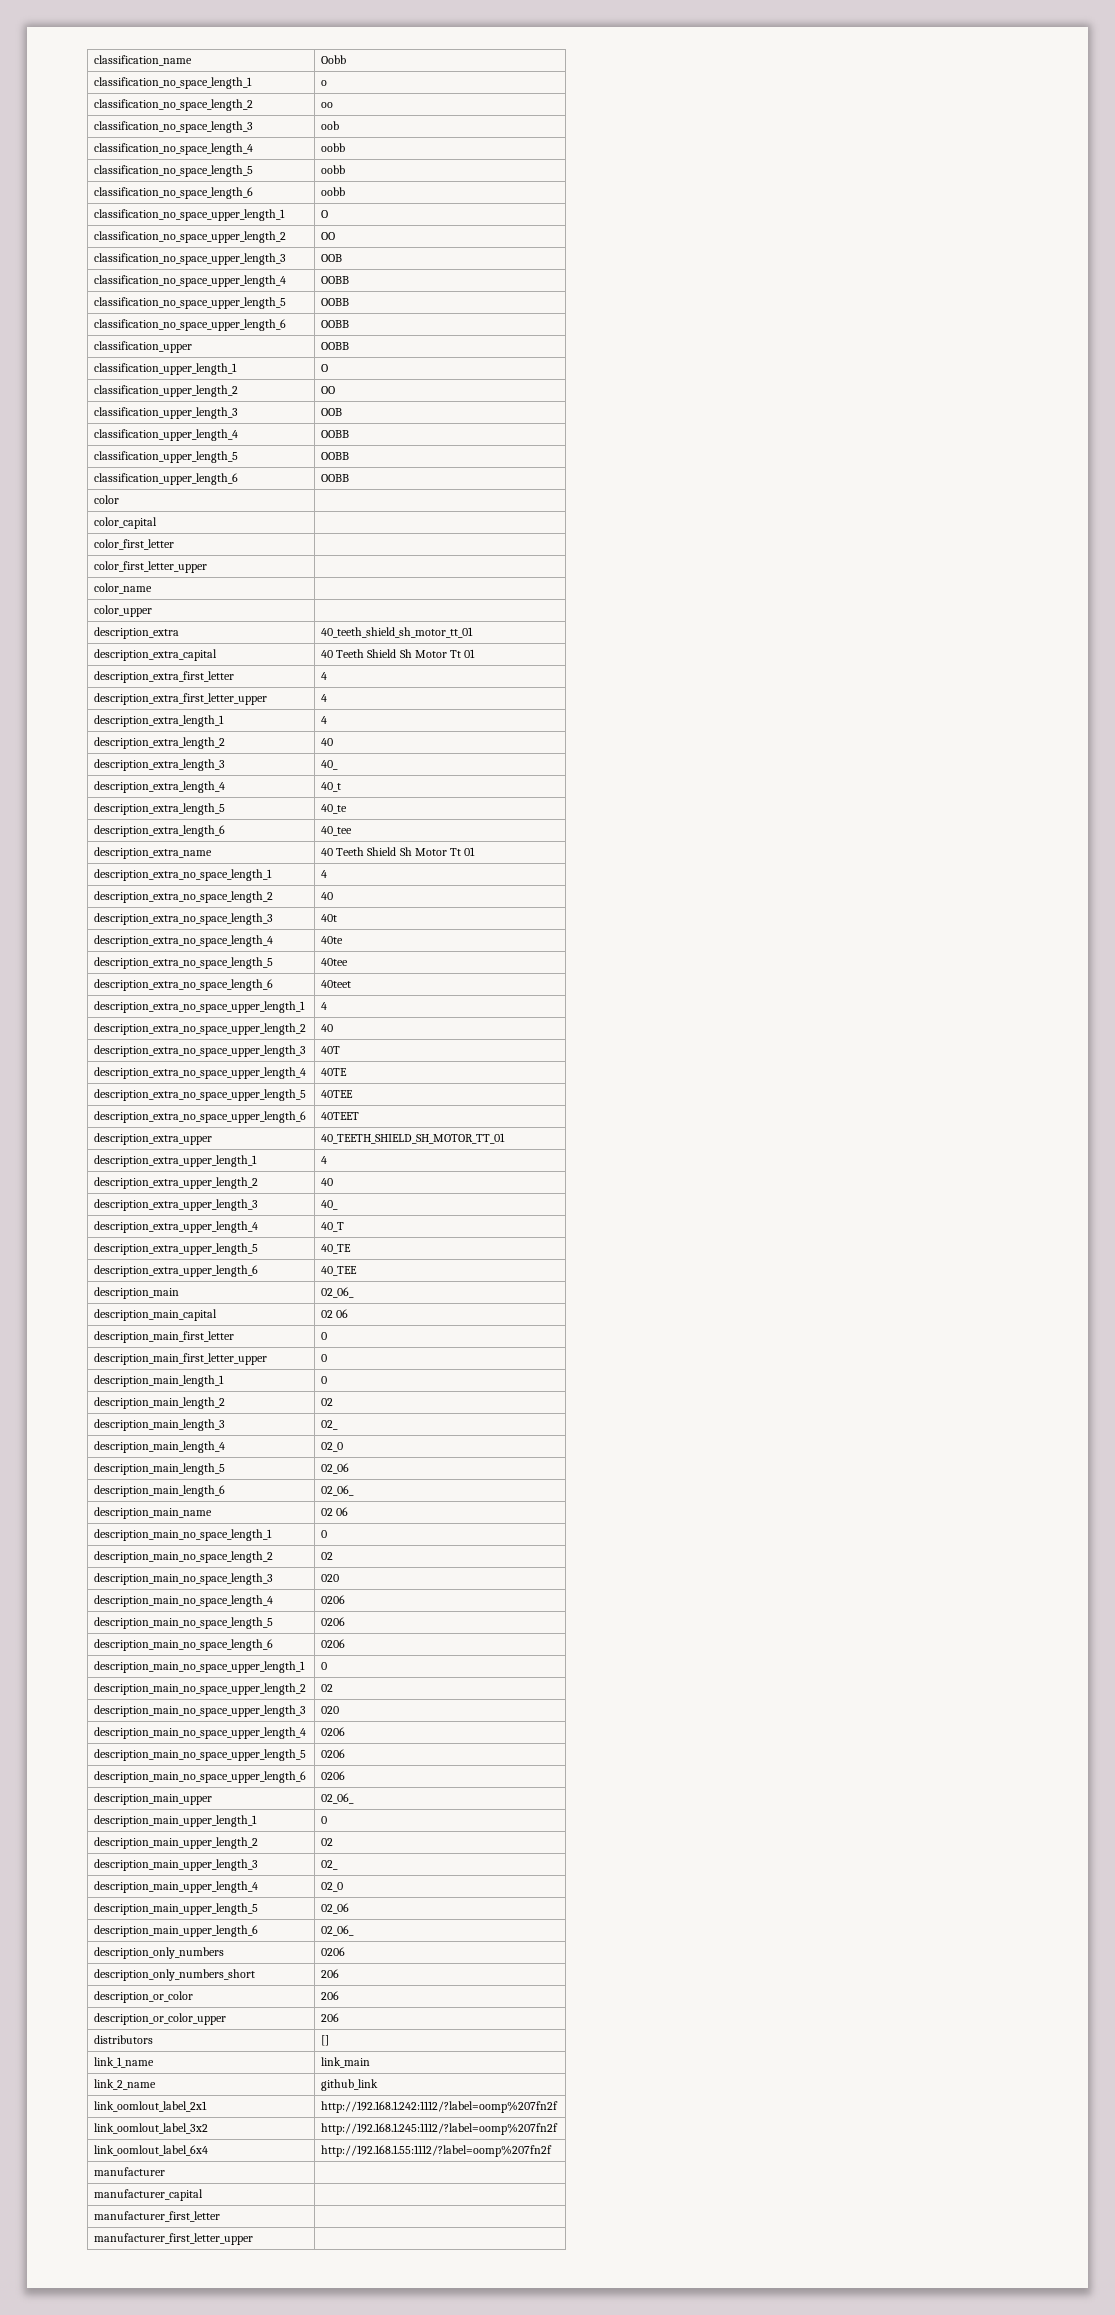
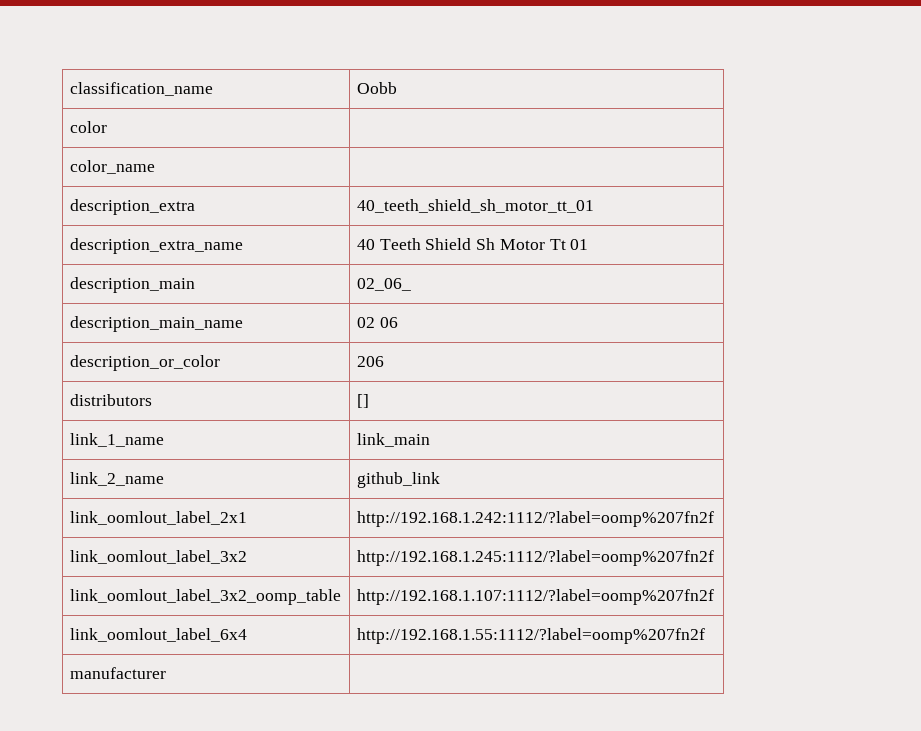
[94,77,253,89] [321,80,328,86] [94,99,254,111] [321,102,334,108] [94,121,254,133] [321,121,340,130] [94,143,254,155] [321,143,346,152] [94,165,254,177] [321,165,346,174] [94,187,254,199] [321,187,346,196] [94,209,286,221] [321,210,329,218] [94,231,287,243] [321,232,336,240] [94,253,287,265] [321,254,343,262] [94,275,287,287] [321,276,350,284] [94,297,287,309] [321,298,350,306] [94,319,287,331] [321,320,350,328] [94,341,193,353] [321,342,350,350] [94,363,238,375] [321,364,329,372] [94,385,239,397] [321,386,336,394] [94,407,239,419] [321,408,343,416] [94,429,239,441] [321,430,350,438] [94,451,239,463] [321,452,350,460] [94,473,239,485] [321,474,350,482] [94,495,120,504] [94,517,158,529] [94,539,175,550] [94,561,208,573] classification_no_space_length_1 | o // classification_no_space_length_2 | oo // classification_no_space_length_3 | oob // classification_no_space_length_4 | oobb // classification_no_space_length_5 | oobb // classification_no_space_length_6 | oobb // classification_no_space_upper_length_1 | O // classification_no_space_upper_length_2 | OO // classification_no_space_upper_length_3 | OOB // classification_no_space_upper_length_4 | OOBB // classification_no_space_upper_length_5 | OOBB // classification_no_space_upper_length_6 | OOBB // classification_upper | OOBB // classification_upper_length_1 | O // classification_upper_length_2 | OO // classification_upper_length_3 | OOB // classification_upper_length_4 | OOBB // classification_upper_length_5 | OOBB // classification_upper_length_6 | OOBB // color | // color_capital | // color_first_letter | // color_first_letter_upper -> [69,121,107,133] color
[94,605,153,617] // color_upper | -> (155, 167) none
[94,649,218,661] [321,649,475,658] [94,671,235,683] [321,672,328,680] [94,693,268,705] [321,694,328,702] [94,715,225,727] [321,716,328,724] [94,737,226,749] [321,738,334,746] [94,759,226,771] [321,760,339,770] [94,781,226,793] [321,782,342,792] [94,803,226,815] [321,804,348,814] [94,825,226,837] [321,826,353,836] // description_extra_capital | 40 Teeth Shield Sh Motor Tt 01 // description_extra_first_letter | 4 // description_extra_first_letter_upper | 4 // description_extra_length_1 | 4 // description_extra_length_2 | 40 // description_extra_length_3 | 40_ // description_extra_length_4 | 40_t // description_extra_length_5 | 40_te // description_extra_length_6 | 40_tee -> (594, 206) none
[94,869,273,881] [321,870,328,878] [94,891,274,903] [321,892,334,900] [94,913,274,925] [321,914,338,922] [94,935,274,947] [321,936,344,944] [94,957,274,969] [321,958,349,966] [94,979,274,991] [321,980,352,988] [94,1001,306,1013] [321,1002,328,1010] [94,1023,307,1035] [321,1024,334,1032] [94,1045,307,1057] [321,1046,341,1054] [94,1067,307,1079] [321,1068,348,1076] [94,1089,307,1101] [321,1090,354,1098] [94,1111,307,1123] [321,1112,360,1120] [94,1133,213,1145] [321,1133,506,1144] [94,1155,258,1167] [321,1156,328,1164] [94,1177,259,1189] [321,1178,334,1186] [94,1199,259,1211] [321,1200,339,1210] [94,1221,259,1233] [321,1222,345,1232] [94,1243,259,1255] [321,1244,352,1254] [94,1265,259,1277] [321,1266,358,1276] [94,1287,180,1299] [321,1287,355,1298] [94,1309,218,1321] [321,1309,349,1318] [94,1331,235,1343] [321,1332,328,1340] [94,1353,268,1365] [321,1354,328,1362] [94,1375,225,1387] [321,1376,328,1384] [94,1397,226,1409] [321,1398,334,1406] [94,1419,226,1431] [321,1420,339,1430] [94,1441,226,1453] [321,1442,344,1452] [94,1463,226,1475] [321,1463,350,1474] [94,1485,226,1497] [321,1485,355,1496] [94,1507,213,1519] [321,1507,349,1516] [94,1529,273,1541] [321,1530,328,1538] [94,1551,274,1563] [321,1552,334,1560] [94,1573,274,1585] [321,1574,340,1582] [94,1595,274,1607] [321,1595,346,1604] [94,1617,274,1629] [321,1617,346,1626] [94,1639,274,1651] [321,1639,346,1648] [94,1661,306,1673] [321,1662,328,1670] [94,1683,307,1695] [321,1684,334,1692] [94,1705,307,1717] [321,1706,340,1714] [94,1727,307,1739] [321,1727,346,1736] [94,1749,307,1761] [321,1749,346,1758] [94,1771,307,1783] [321,1771,346,1780] [94,1793,213,1805] [321,1793,355,1804] [94,1815,258,1827] [321,1816,328,1824] [94,1837,259,1849] [321,1838,334,1846] [94,1859,259,1871] [321,1860,339,1870] [94,1881,259,1893] [321,1882,344,1892] [94,1903,259,1915] [321,1903,350,1914] [94,1925,259,1937] [321,1925,355,1936] [94,1947,225,1959] [321,1947,346,1956] [94,1969,256,1981] [321,1969,340,1978] description_extra_no_space_length_1 | 4 // description_extra_no_space_length_2 | 40 // description_extra_no_space_length_3 | 40t // description_extra_no_space_length_4 | 40te // description_extra_no_space_length_5 | 40tee // description_extra_no_space_length_6 | 40teet // description_extra_no_space_upper_length_1 | 4 // description_extra_no_space_upper_length_2 | 40 // description_extra_no_space_upper_length_3 | 40T // description_extra_no_space_upper_length_4 | 40TE // description_extra_no_space_upper_length_5 | 40TEE // description_extra_no_space_upper_length_6 | 40TEET // description_extra_upper | 40_TEETH_SHIELD_SH_MOTOR_TT_01 // description_extra_upper_length_1 | 4 // description_extra_upper_length_2 | 40 // description_extra_upper_length_3 | 40_ // description_extra_upper_length_4 | 40_T // description_extra_upper_length_5 | 40_TE // description_extra_upper_length_6 | 40_TEE // description_main | 02_06_ // description_main_capital | 02 06 // description_main_first_letter | 0 // description_main_first_letter_upper | 0 // description_main_length_1 | 0 // description_main_length_2 | 02 // description_main_length_3 | 02_ // description_main_length_4 | 02_0 // description_main_length_5 | 02_06 // description_main_length_6 | 02_06_ // description_main_name | 02 06 // description_main_no_space_length_1 | 0 // description_main_no_space_length_2 | 02 // description_main_no_space_length_3 | 020 // description_main_no_space_length_4 | 0206 // description_main_no_space_length_5 | 0206 // description_main_no_space_length_6 | 0206 // description_main_no_space_upper_length_1 | 0 // description_main_no_space_upper_length_2 | 02 // description_main_no_space_upper_length_3 | 020 // description_main_no_space_upper_length_4 | 0206 // description_main_no_space_upper_length_5 | 0206 // description_main_no_space_upper_length_6 | 0206 // description_main_upper | 02_06_ // description_main_upper_length_1 | 0 // description_main_upper_length_2 | 02 // description_main_upper_length_3 | 02_ // description_main_upper_length_4 | 02_0 // description_main_upper_length_5 | 02_06 // description_main_upper_length_6 | 02_06_ // description_only_numbers | 0206 // description_only_numbers_short | 206 -> [69,277,195,293] [356,278,411,291] [69,316,243,332] [356,317,398,328] description_main | 02_06_ // description_main_name | 02 06
[94,2013,227,2025] [321,2013,340,2022] // description_or_color_upper | 206 -> (384, 361) none
(559, 2129) none -> [69,589,341,605] [356,589,714,605] // link_oomlout_label_3x2_oomp_table | http://192.168.1.107:1112/?label=oomp%207fn2f
[94,2189,204,2201] [94,2211,221,2222] [94,2233,254,2245] // manufacturer_capital | // manufacturer_first_letter | // manufacturer_first_letter_upper | -> (166, 673) none

